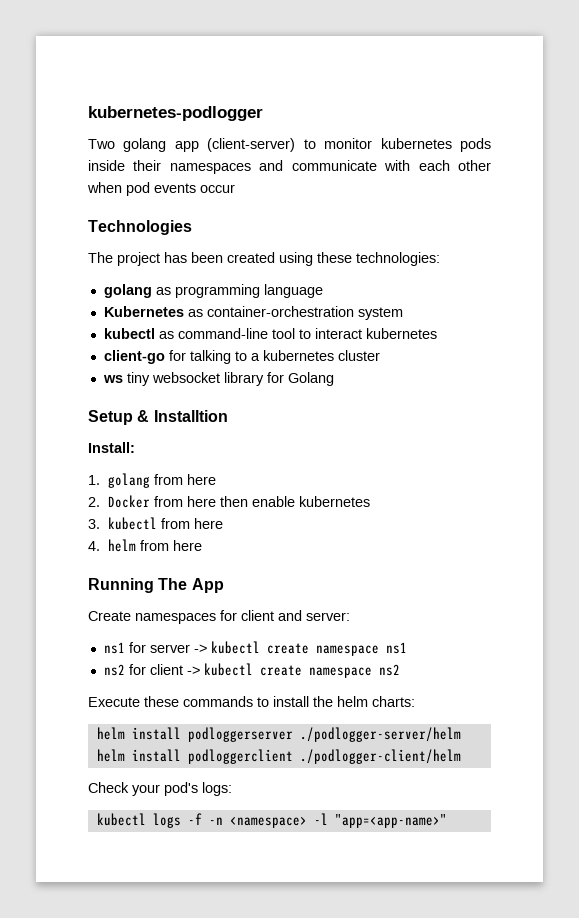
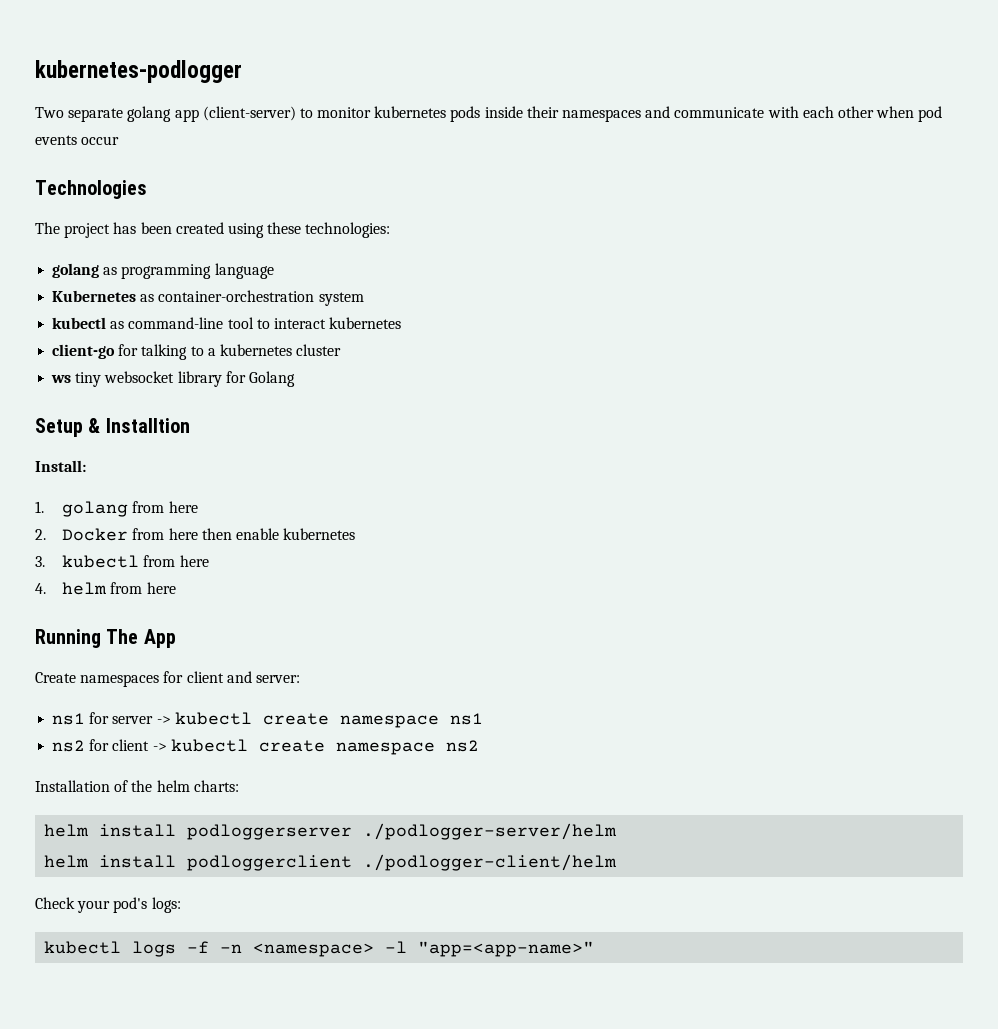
(115, 144) none -> [68,108,124,122] separate
[88,696,309,707] Execute these commands to install -> [35,780,129,792] Installation of

